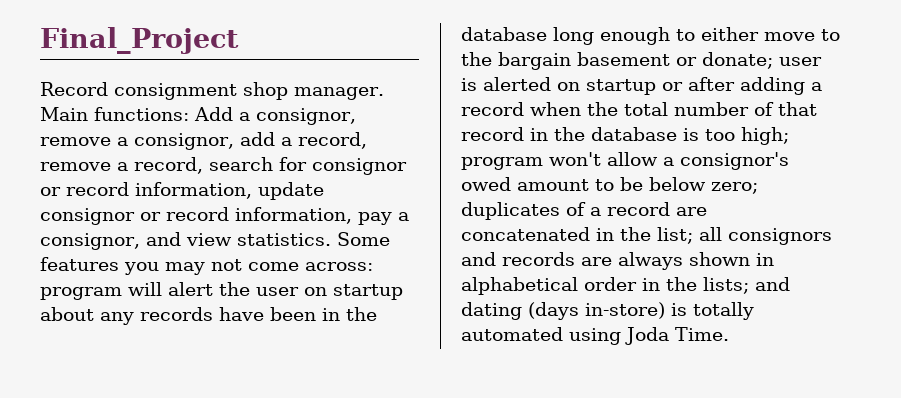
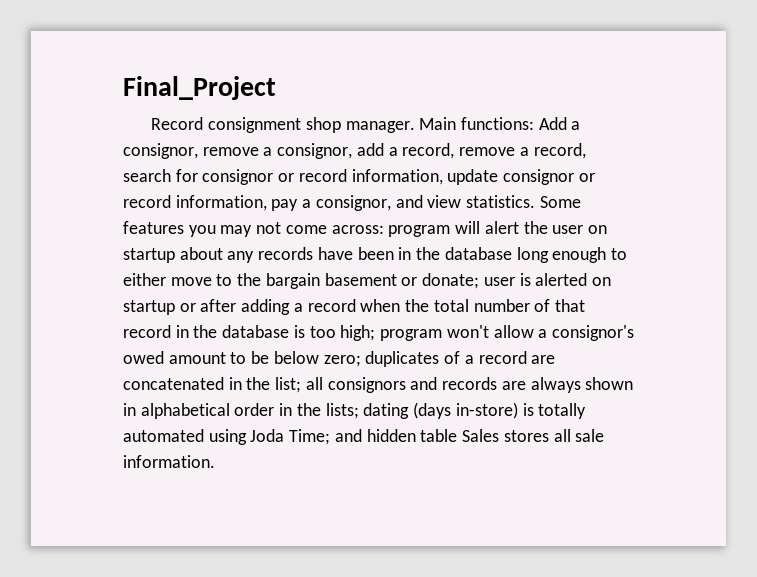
[755,277,790,291] and -> (359, 411) none
[675,327,729,341] Time. -> [289,429,605,445] [123,455,215,468] Time; and hidden table Sales stores all sale information.

